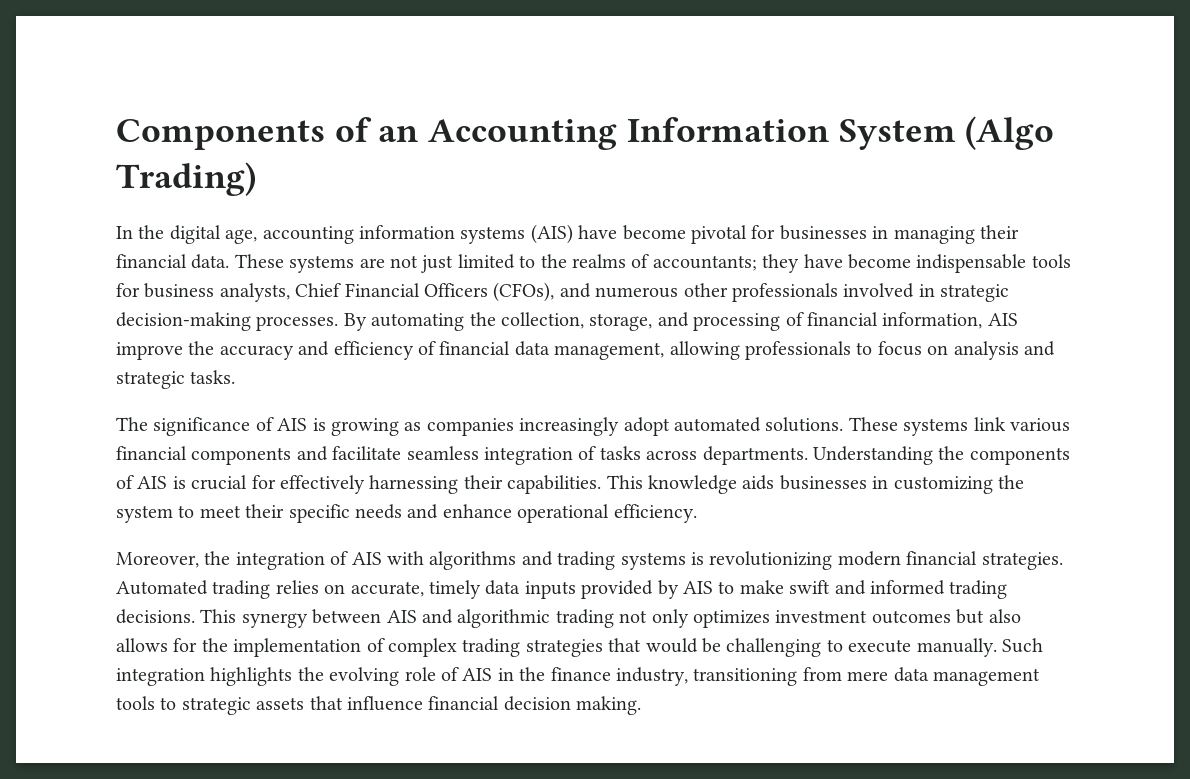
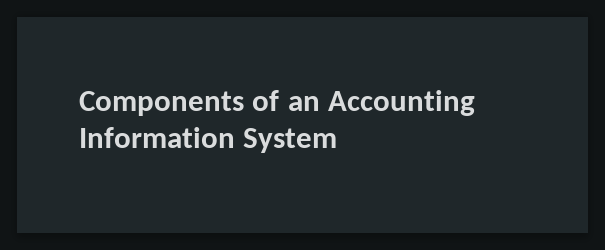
[965,116,1055,150] [116,162,256,196] [116,224,1019,244] [116,254,1071,273] [116,282,1010,302] [116,312,1018,331] [116,341,1055,360] [116,370,236,389] [116,417,1070,436] [116,446,1070,465] [116,475,1024,494] [116,504,697,523] [116,551,1063,570] [116,580,1008,599] [116,609,1021,628] [116,638,1043,657] [116,667,1040,686] [116,696,642,715] (Algo Trading) // In the digital age, accounting information systems (AIS) have become pivotal for businesses in managing their financial data. These systems are not just limited to the realms of accountants; they have become indispensable tools for business analysts, Chief Financial Officers (CFOs), and numerous other professionals involved in strategic decision-making processes. By automating the collection, storage, and processing of financial information, AIS improve the accuracy and efficiency of financial data management, allowing professionals to focus on analysis and strategic tasks. // The significance of AIS is growing as companies increasingly adopt automated solutions. These systems link various financial components and facilitate seamless integration of tasks across departments. Understanding the components of AIS is crucial for effectively harnessing their capabilities. This knowledge aids businesses in customizing the system to meet their specific needs and enhance operational efficiency. // Moreover, the integration of AIS with algorithms and trading systems is revolutionizing modern financial strategies. Automated trading relies on accurate, timely data inputs provided by AIS to make swift and informed trading decisions. This synergy between AIS and algorithmic trading not only optimizes investment outcomes but also allows for the implementation of complex trading strategies that would be challenging to execute manually. Such integration highlights the evolving role of AIS in the finance industry, transitioning from mere data management tools to strategic assets that influence financial decision making. -> (338, 140) none

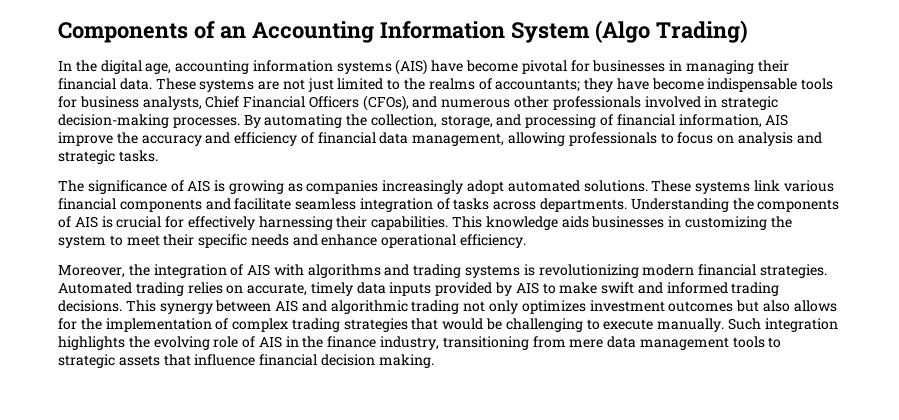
(338, 140) none -> [594,20,748,43] [58,59,789,75] [58,78,834,92] [58,95,779,111] [58,114,789,128] [58,132,822,146] [58,150,158,164] [58,180,834,194] [58,198,840,212] [58,216,792,230] [58,234,527,248] [58,264,827,278] [58,282,780,296] [58,300,837,314] [58,318,838,332] [58,336,782,350] [58,354,434,368] (Algo Trading) // In the digital age, accounting information systems (AIS) have become pivotal for businesses in managing their financial data. These systems are not just limited to the realms of accountants; they have become indispensable tools for business analysts, Chief Financial Officers (CFOs), and numerous other professionals involved in strategic decision-making processes. By automating the collection, storage, and processing of financial information, AIS improve the accuracy and efficiency of financial data management, allowing professionals to focus on analysis and strategic tasks. // The significance of AIS is growing as companies increasingly adopt automated solutions. These systems link various financial components and facilitate seamless integration of tasks across departments. Understanding the components of AIS is crucial for effectively harnessing their capabilities. This knowledge aids businesses in customizing the system to meet their specific needs and enhance operational efficiency. // Moreover, the integration of AIS with algorithms and trading systems is revolutionizing modern financial strategies. Automated trading relies on accurate, timely data inputs provided by AIS to make swift and informed trading decisions. This synergy between AIS and algorithmic trading not only optimizes investment outcomes but also allows for the implementation of complex trading strategies that would be challenging to execute manually. Such integration highlights the evolving role of AIS in the finance industry, transitioning from mere data management tools to strategic assets that influence financial decision making.

